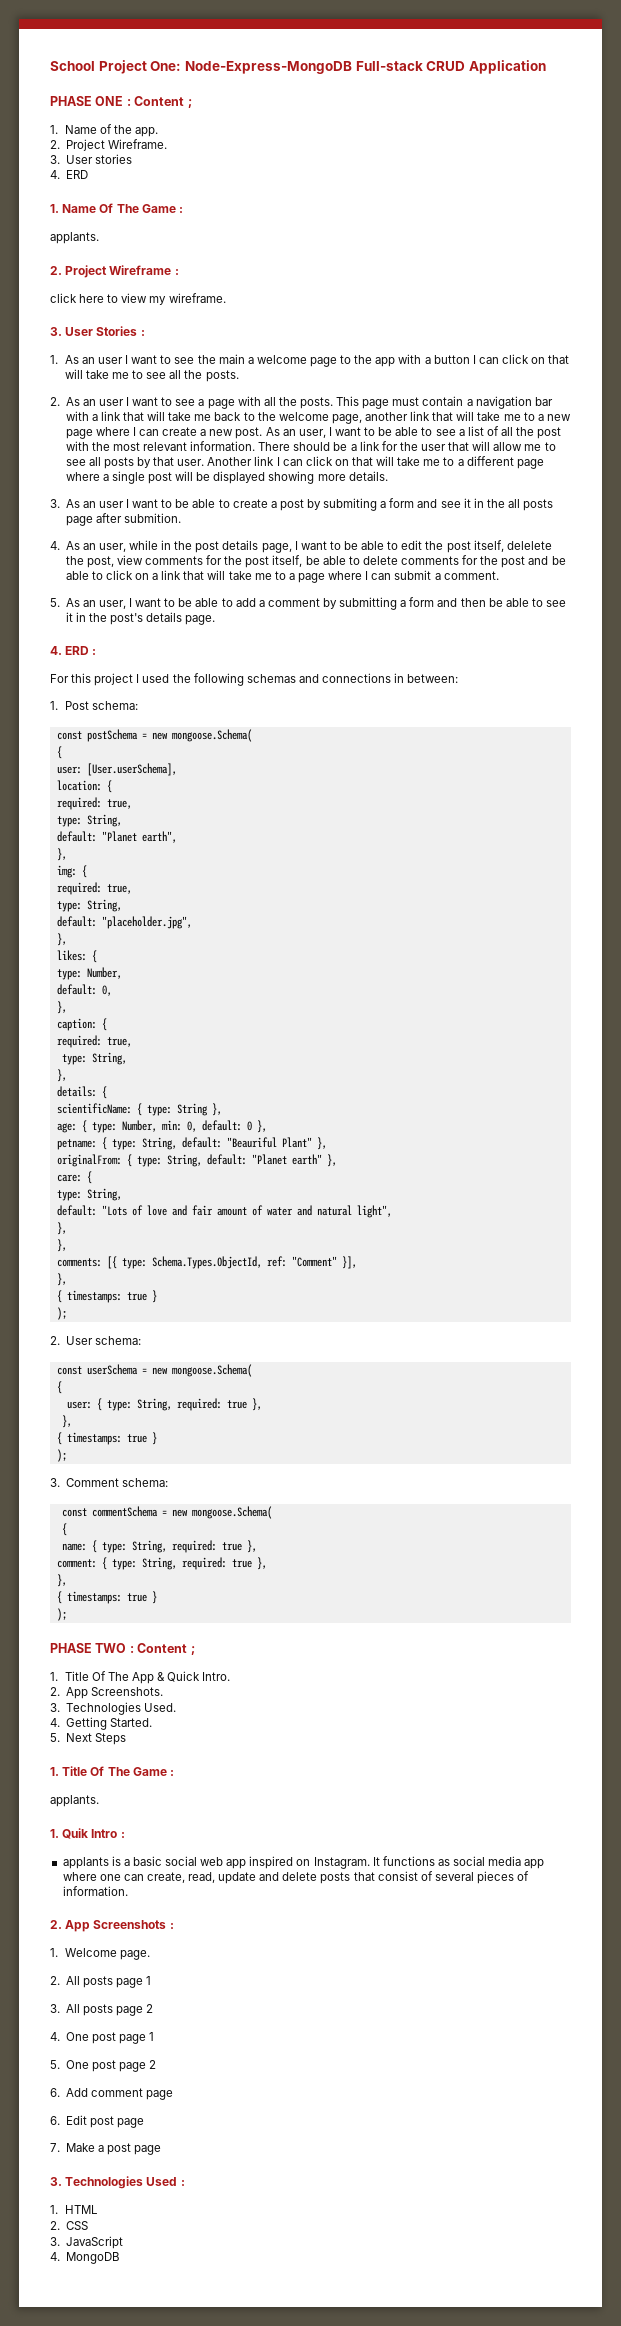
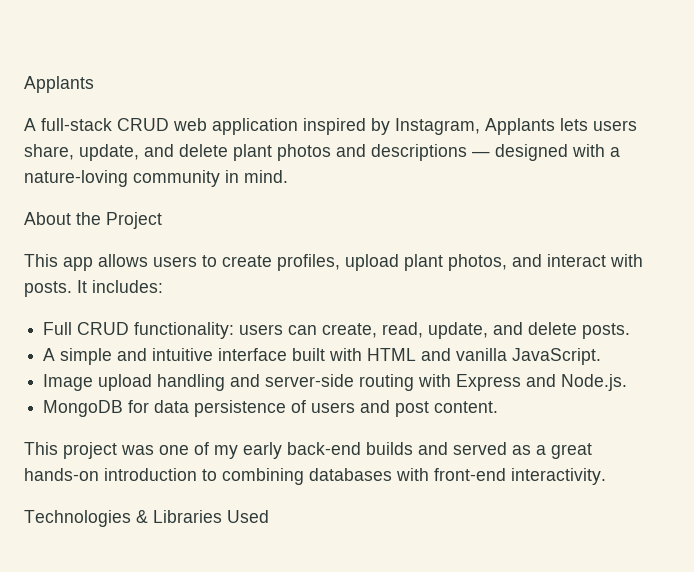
[50,60,546,74] [50,96,192,108] [50,124,159,137] [50,139,167,151] [50,154,132,164] [50,170,88,179] [50,203,184,213] [50,232,99,244] [50,265,179,278] [50,293,226,305] [50,326,145,336] [50,354,570,367] [64,369,239,382] [50,396,553,409] [65,411,571,424] [65,426,562,439] [65,441,556,451] [65,456,544,469] [65,471,388,484] [50,498,554,511] [65,513,181,526] [50,540,552,553] [65,555,566,568] [65,570,499,583] [50,597,566,610] [65,612,216,625] [50,646,97,655] [50,673,459,686] [50,701,138,710] [56,729,252,742] [56,746,62,759] [56,763,177,776] [56,780,112,793] [56,797,132,810] [56,814,122,827] [56,831,177,843] [56,848,67,861] [56,865,87,878] [56,882,132,895] [56,899,122,912] [56,916,192,929] [56,933,67,946] [56,950,97,963] [56,967,122,980] [56,984,112,996] [56,1001,67,1014] [56,1018,107,1031] [56,1035,132,1048] [61,1052,127,1065] [56,1069,67,1082] [56,1086,107,1099] [56,1103,222,1116] [56,1120,267,1133] [56,1137,327,1150] [56,1154,337,1167] [56,1171,92,1184] [56,1188,122,1201] [56,1205,392,1218] [56,1222,67,1235] [56,1239,67,1252] [56,1256,357,1269] [56,1273,67,1286] [56,1290,157,1303] [56,1307,67,1320] [50,1336,141,1345] [56,1364,252,1377] [56,1381,62,1394] [66,1398,262,1411] [61,1415,72,1428] [56,1432,157,1445] [56,1449,67,1462] [50,1478,168,1487] [61,1506,272,1519] [61,1523,67,1536] [61,1540,257,1553] [56,1557,267,1570] [56,1574,67,1587] [56,1591,157,1604] [56,1608,67,1621] [50,1643,195,1655] [50,1671,231,1684] [50,1687,163,1699] [50,1702,176,1715] [50,1717,152,1730] [50,1733,126,1745] [50,1766,175,1776] [50,1795,99,1807] [50,1828,125,1839] [62,1856,545,1869] [62,1872,121,1881] School Project One: Node-Express-MongoDB Full-stack CRUD Application // PHASE ONE : Content ; // 1. Name of the app. // 2. Project Wireframe. // 3. User stories // 4. ERD // 1. Name Of The Game : // applants. // 2. Project Wireframe : // click here to view my wireframe. // 3. User Stories : // 1. As an user I want to see the main a welcome page to the app with a button I can click on that will take me to see all the posts. // 2. As an user I want to see a page with all the posts. This page must contain a navigation bar with a link that will take me back to the welcome page, another link that will take me to a new page where I can create a new post. As an user, I want to be able to see a list of all the post with the most relevant information. There should be a link for the user that will allow me to see all posts by that user. Another link I can click on that will take me to a different page where a single post will be displayed showing more details. // 3. As an user I want to be able to create a post by submiting a form and see it in the all posts page after submition. // 4. As an user, while in the post details page, I want to be able to edit the post itself, delelete the post, view comments for the post itself, be able to delete comments for the post and be able to click on a link that will take me to a page where I can submit a comment. // 5. As an user, I want to be able to add a comment by submitting a form and then be able to see it in the post's details page. // 4. ERD : // For this project I used the following schemas and connections in between: // 1. Post schema: // const postSchema = new mongoose.Schema( // { // user: [User.userSchema], // location: { // required: true, // type: String, // default: "Planet earth", // }, // img: { // required: true, // type: String, // default: "placeholder.jpg", // }, // likes: { // type: Number, // default: 0, // }, // caption: { // required: true, // type: String, // }, // details: { // scientificName: { type: String }, // age: { type: Number, min: 0, default: 0 }, // petname: { type: String, default: "Beauriful Plant" }, // originalFrom: { type: String, default: "Planet earth" }, // care: { // type: String, // default: "Lots of love and fair amount of water and natural light", // }, // }, // comments: [{ type: Schema.Types.ObjectId, ref: "Comment" }], // }, // { timestamps: true } // ); // 2. User schema: // const userSchema = new mongoose.Schema( // { // user: { type: String, required: true }, // }, // { timestamps: true } // ); // 3. Comment schema: // const commentSchema = new mongoose.Schema( // { // name: { type: String, required: true }, // comment: { type: String, required: true }, // }, // { timestamps: true } // ); // PHASE TWO : Content ; // 1. Title Of The App & Quick Intro. // 2. App Screenshots. // 3. Technologies Used. // 4. Getting Started. // 5. Next Steps // 1. Title Of The Game : // applants. // 1. Quik Intro : // applants is a basic social web app inspired on Instagram. It functions as social media app where one -> [24,76,94,93] [24,118,637,135] [24,144,620,161] [24,170,288,187] [24,212,162,229] [24,254,643,271] [24,280,163,297] [43,322,284,339] Applants // A full-stack CRUD web application inspired by Instagram, Applants lets users share, update, and delete plant photos and descriptions — designed with a nature-loving community in mind. // About the Project // This app allows users to create profiles, upload plant photos, and interact with posts. It includes: // Full CRUD functionality: users
[218,1871,530,1884] [62,1886,128,1896] [50,1920,174,1932] [50,1948,150,1960] [50,1976,152,1988] [50,2004,154,2016] [50,2032,155,2044] [50,2060,157,2072] [50,2088,173,2100] [50,2115,144,2128] [50,2143,162,2155] [50,2176,185,2189] [50,2205,98,2214] [50,2221,88,2230] [50,2236,123,2249] [50,2252,120,2264] update and delete posts that consist of several pieces of information. // 2. App Screenshots : // 1. Welcome page. // 2. All posts page 1 // 3. All posts page 2 // 4. One post page 1 // 5. One post page 2 // 6. Add comment page // 6. Edit post page // 7. Make a post page // 3. Technologies Used : // 1. HTML // 2. CSS // 3. JavaScript // 4. MongoDB -> [428,322,631,339] [43,348,602,365] [43,374,628,391] [43,400,499,417] [24,442,592,459] [24,468,606,485] [24,510,269,527] update, and delete posts. // A simple and intuitive interface built with HTML and vanilla JavaScript. // Image upload handling and server-side routing with Express and Node.js. // MongoDB for data persistence of users and post content. // This project was one of my early back-end builds and served as a great hands-on introduction to combining databases with front-end interactivity. // Technologies & Libraries Used

